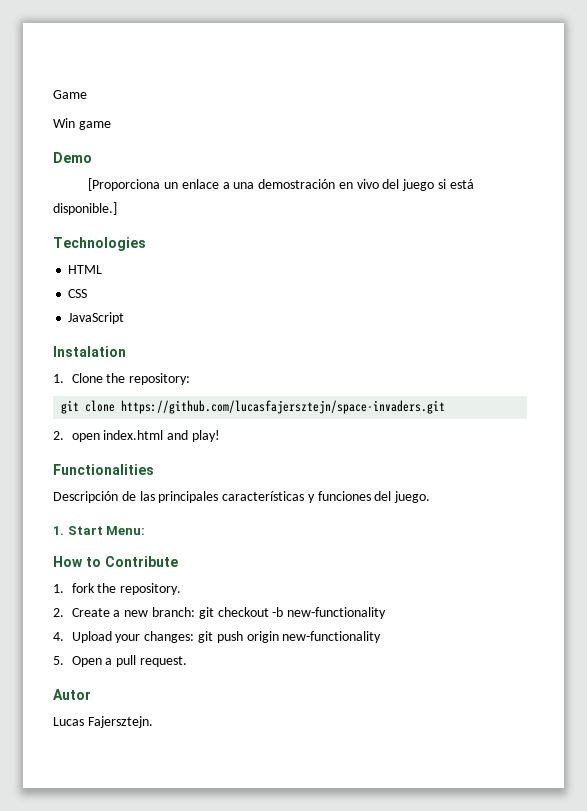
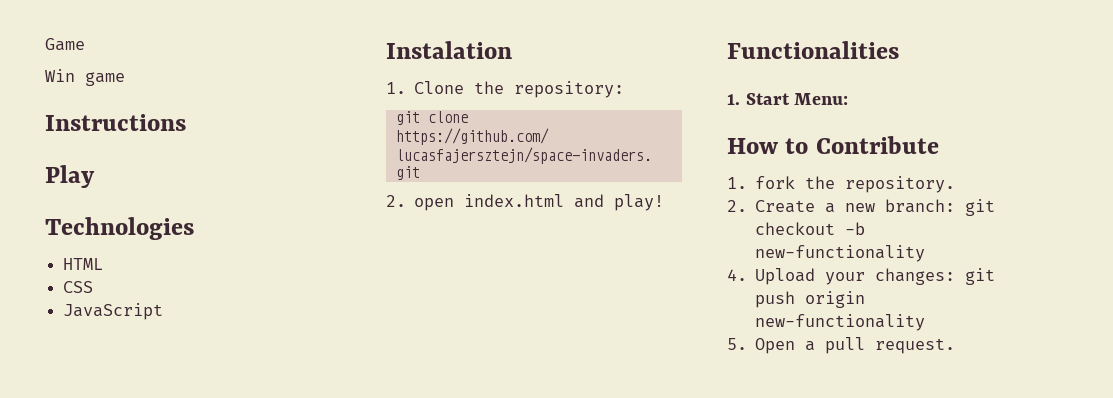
[53,152,92,163] [88,178,474,191] [53,202,117,215] Demo // [Proporciona un enlace a una demostración en vivo del juego si está disponible.] -> [45,114,186,131] [45,165,95,188] Instructions // Play
[53,491,431,503] // Descripción de las principales características y funciones del juego. -> (899, 50) none
[53,689,91,700] [53,716,153,728] // Autor // Lucas Fajersztejn. -> (956, 346) none

